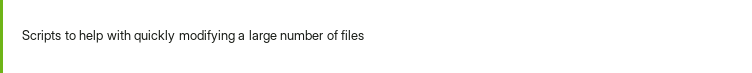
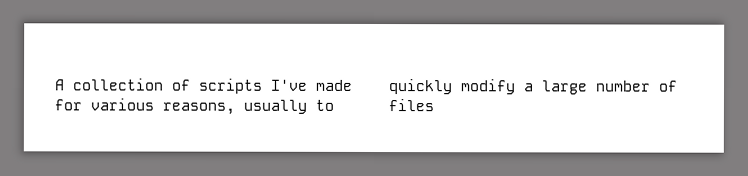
[22,30,235,43] Scripts to help with quickly modifying -> [54,78,353,94] [54,98,334,115] [388,79,516,95] A collection of scripts I've made for various reasons, usually to quickly modify

